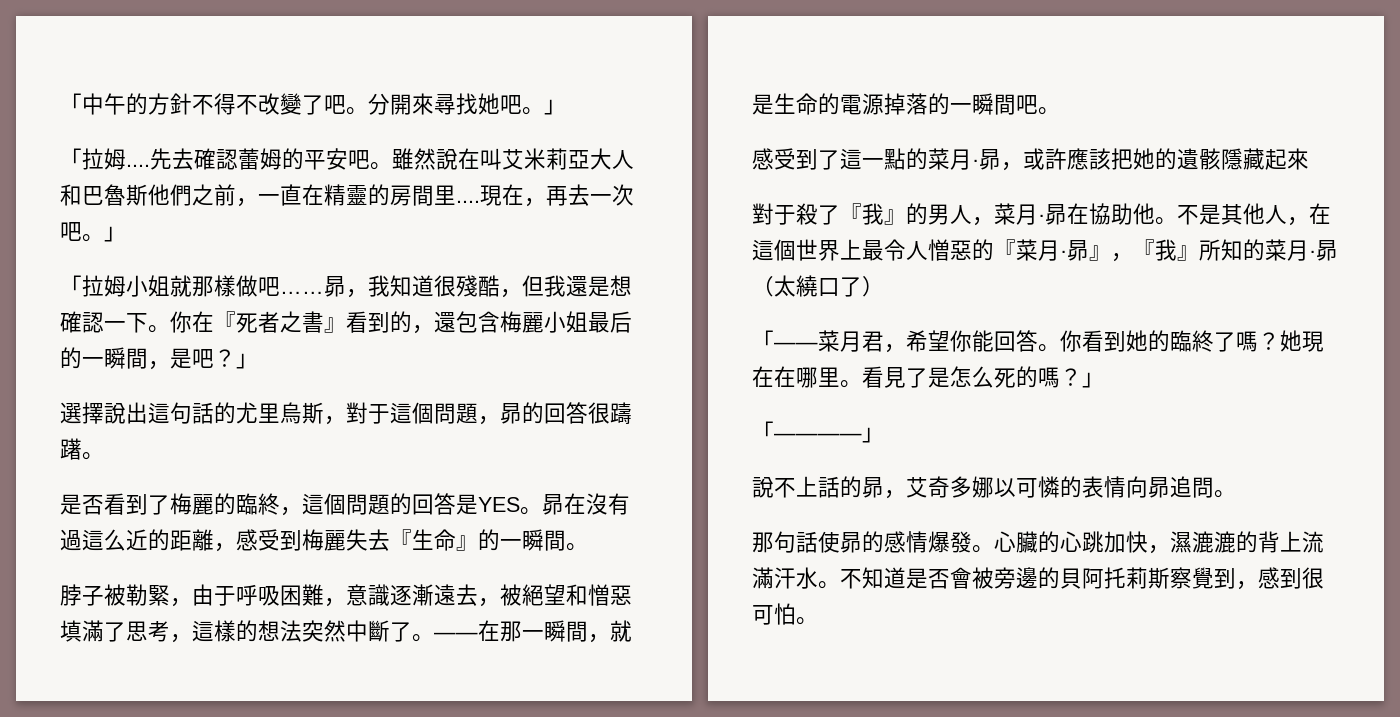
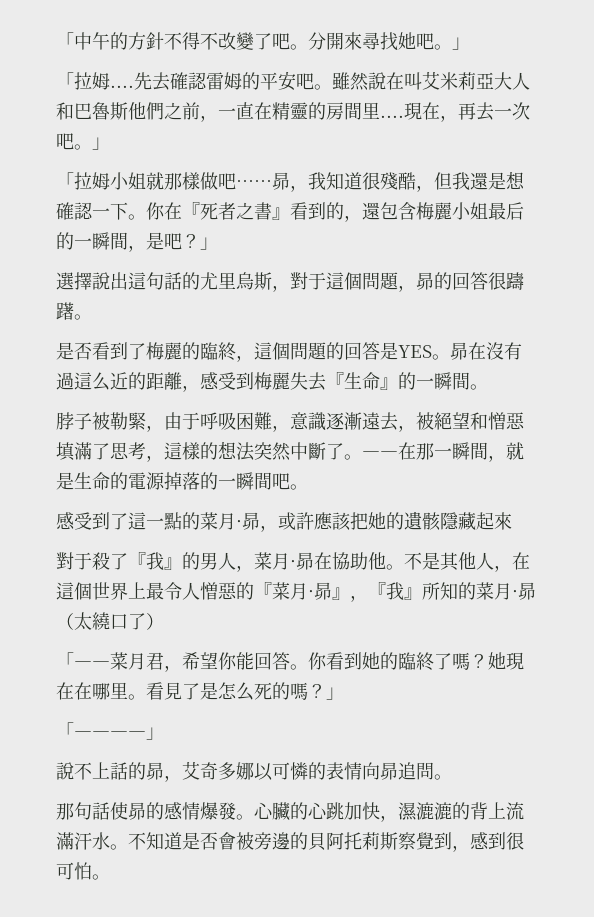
[238,148,260,170] 蕾 -> [206,72,224,90] 雷

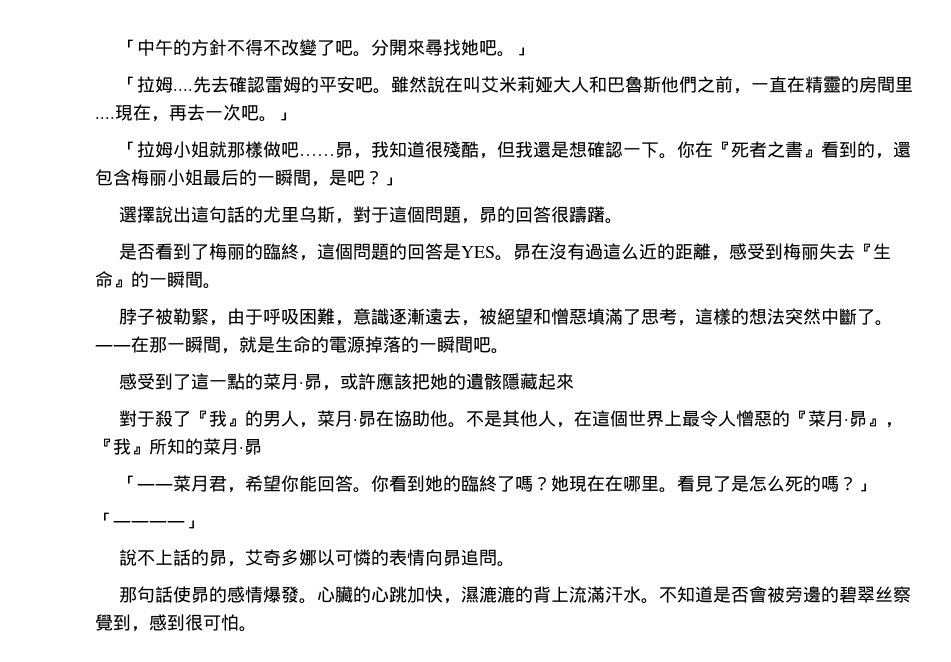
[476,72,494,89] 亞 -> [534,76,553,93] 娅
[434,202,452,220] 麗 -> [149,170,167,186] 丽
[236,272,254,290] 烏 -> [298,206,317,223] 乌
[164,342,182,360] 麗 -> [226,244,245,260] 丽
[272,372,290,390] 麗 -> [800,244,819,260] 丽
[56,612,164,630] （太繞口了） -> (262, 447) none
[308,832,398,851] 貝阿托莉斯 -> [838,586,893,603] 碧翠丝

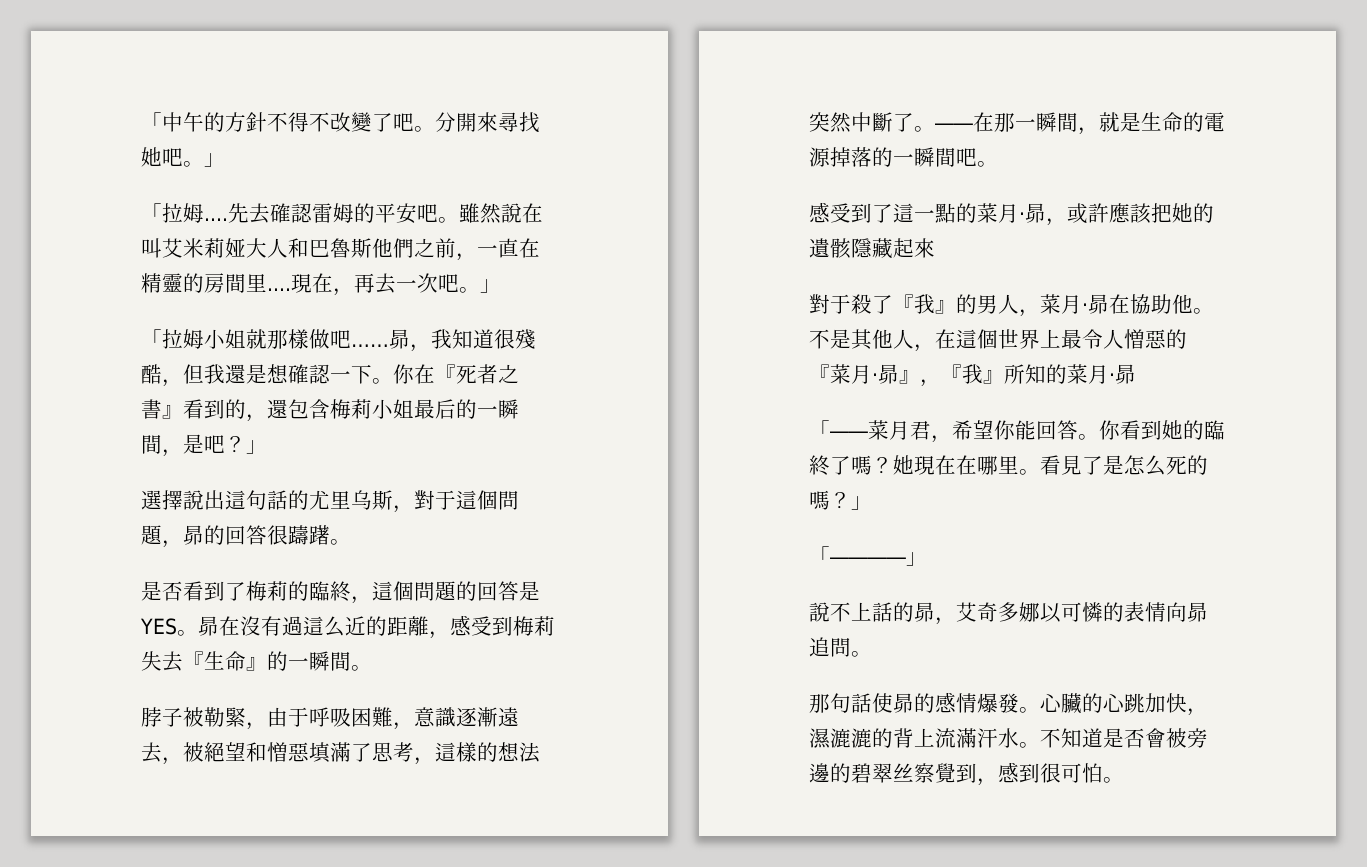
[149,170,167,186] 丽 -> [351,399,372,419] 莉
[226,244,245,260] 丽 -> [267,581,288,601] 莉
[800,244,819,260] 丽 -> [534,616,555,636] 莉

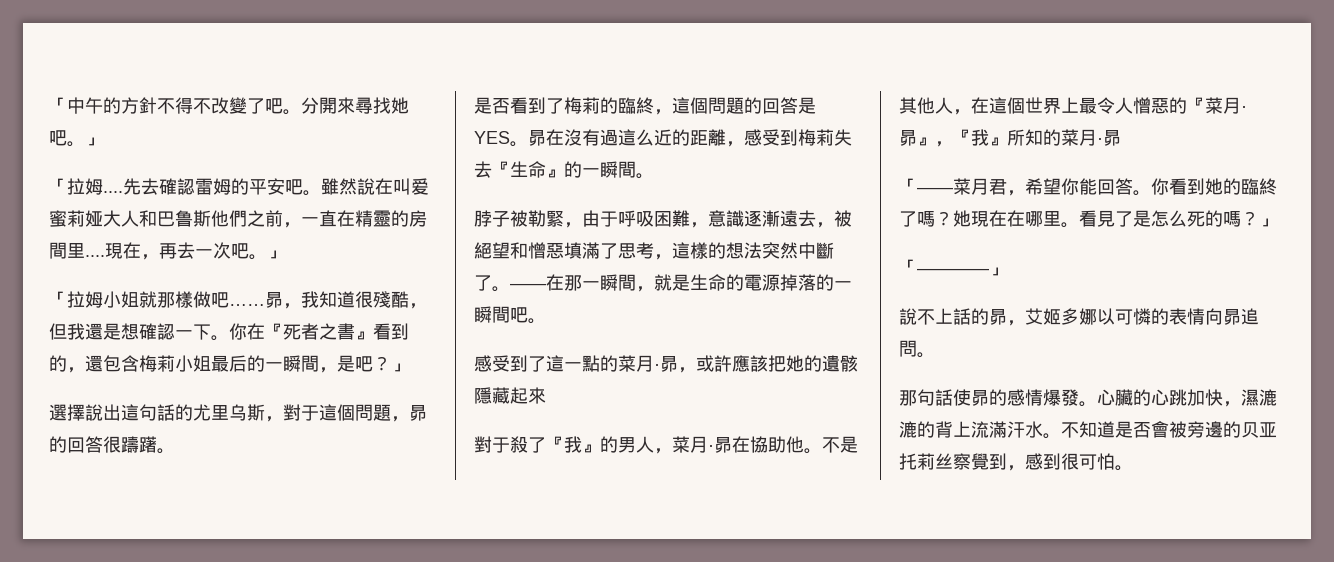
[162,238,204,258] 艾米 -> [411,178,429,195] [49,210,67,227] 爱蜜
[330,238,351,258] 魯 -> [175,210,193,227] 鲁
[977,602,998,622] 奇 -> [1043,308,1061,325] 姬
[851,763,893,783] 碧翠 -> [1241,422,1277,438] [899,453,935,470] 贝亚托莉

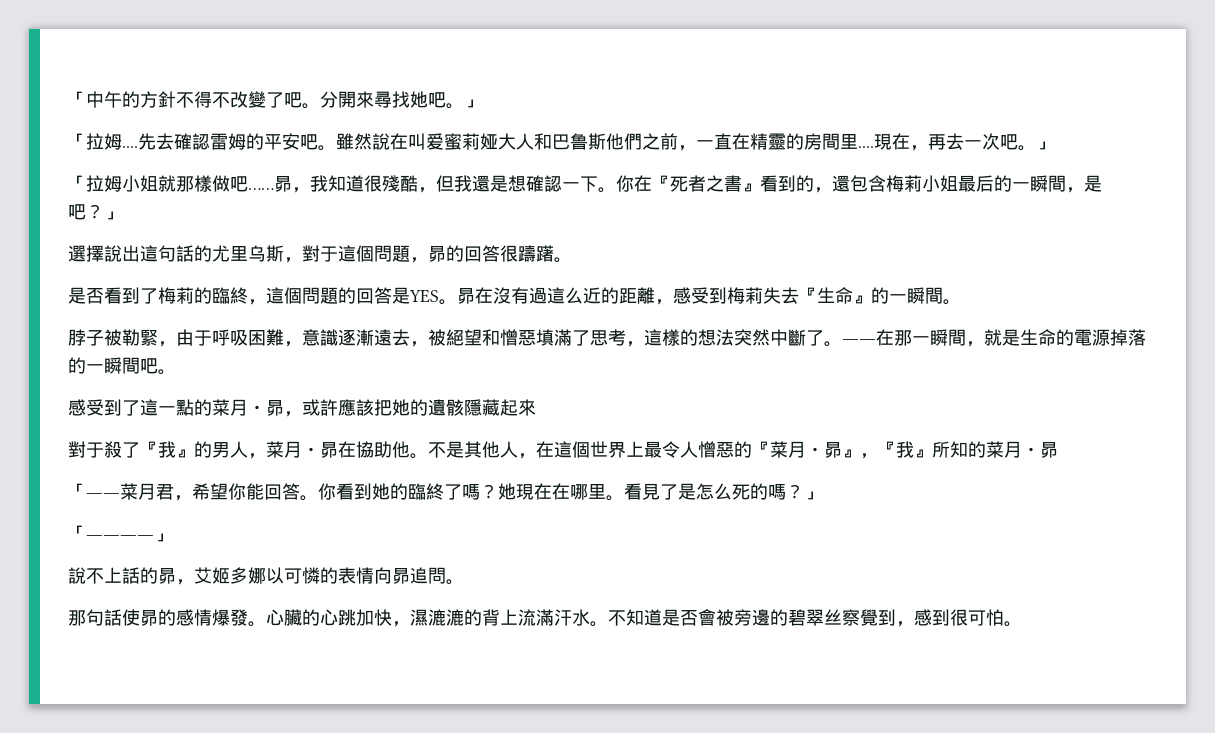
[654,364,660,370] · -> [248,405,266,414] ・
[708,445,714,451] · -> [302,447,320,456] ・
[1241,106,1247,112] · -> [806,447,824,456] ・
[1097,138,1103,144] · -> [1022,447,1040,456] ・
[1241,422,1277,438] [899,453,935,470] 贝亚托莉 -> [788,609,824,626] 碧翠

